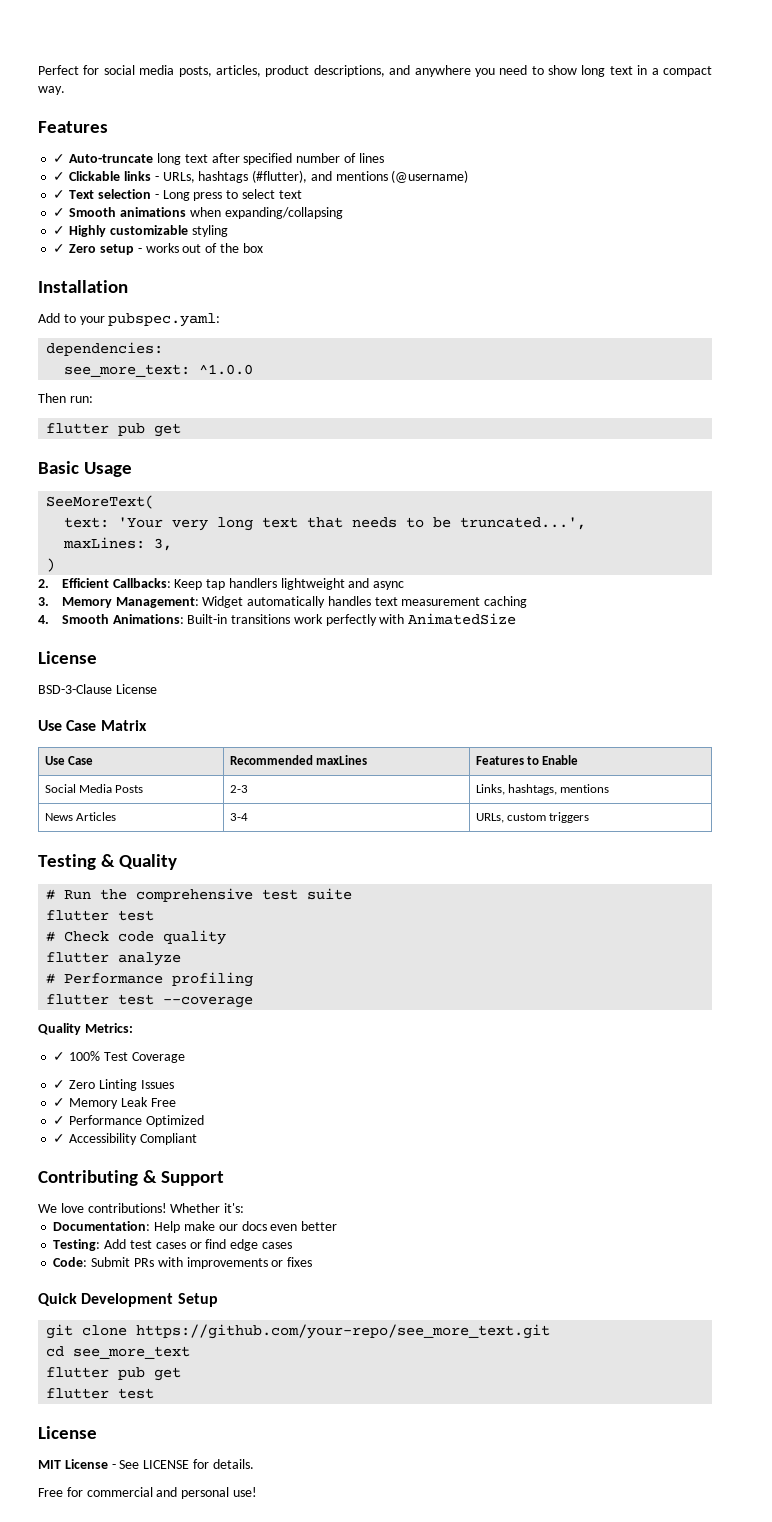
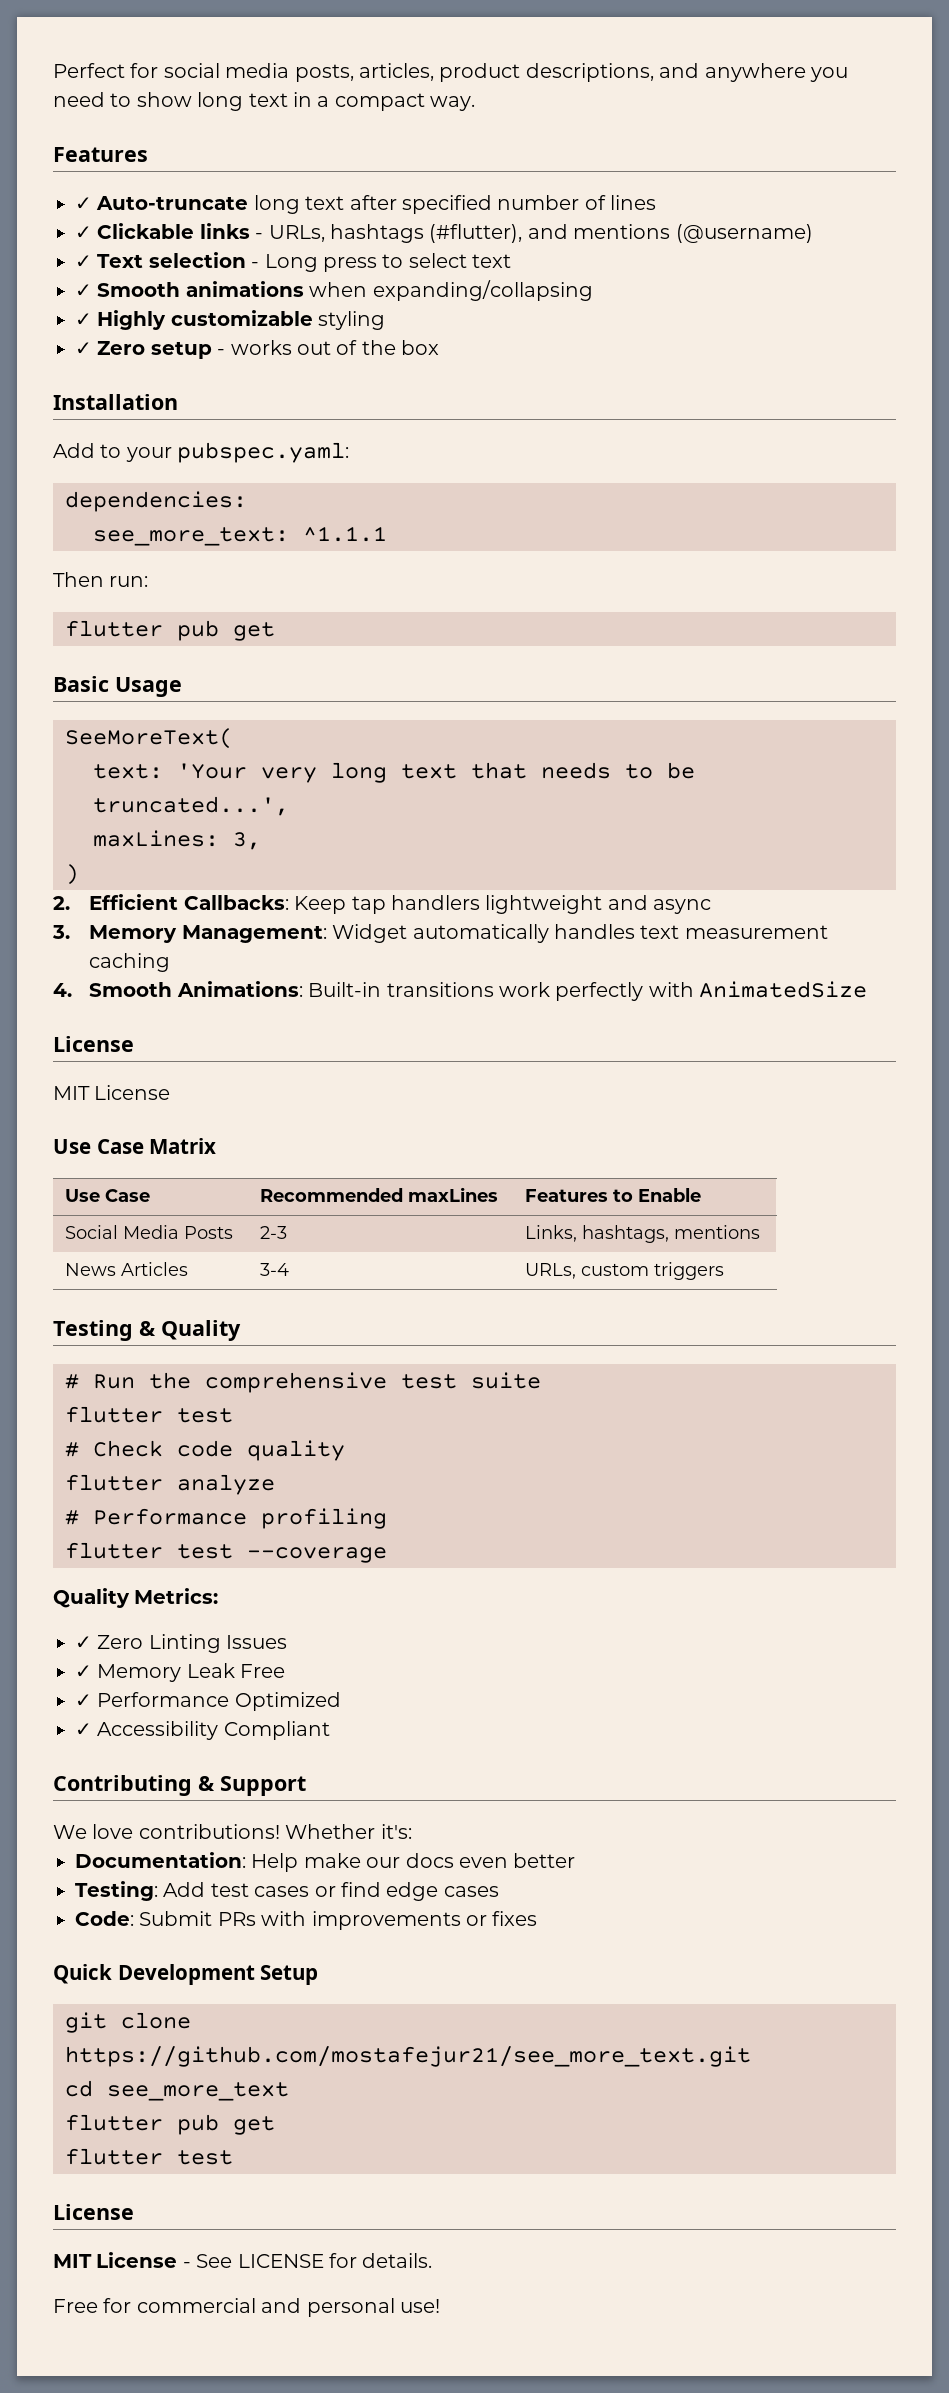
[199,364,254,375] ^1.0.0 -> [303,526,387,542] ^1.1.1
[38,684,112,694] BSD-3-Clause -> [53,1086,90,1100] MIT
[53,1051,185,1063] // ✓ 100% Test Coverage -> (219, 1596) none
[136,1324,551,1339] https://github.com/your-repo/see_more_text.git -> [65,2046,751,2067] https://github.com/mostafejur21/see_more_text.git

